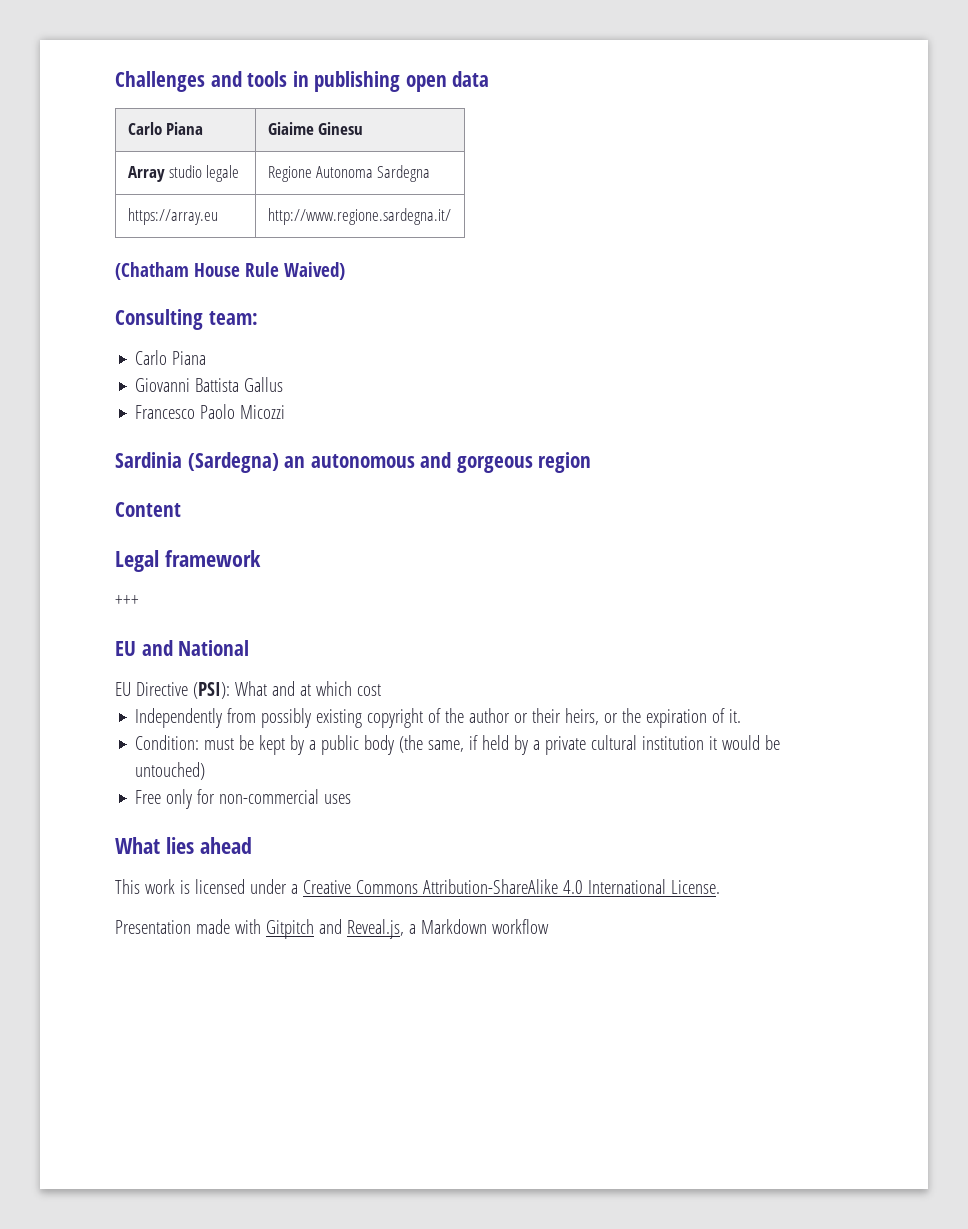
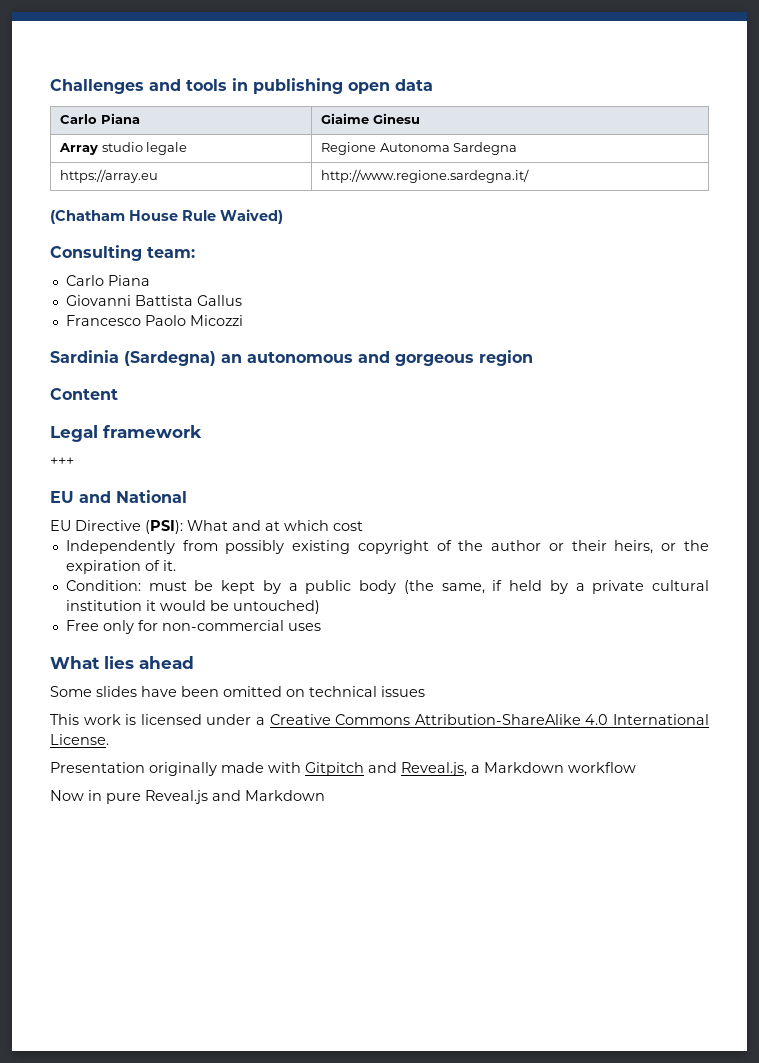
(252, 845) none -> [50,686,425,697] // Some slides have been omitted on technical issues
(191, 927) none -> [149,762,217,776] originally
(549, 926) none -> [50,790,325,804] // Now in pure Reveal.js and Markdown

